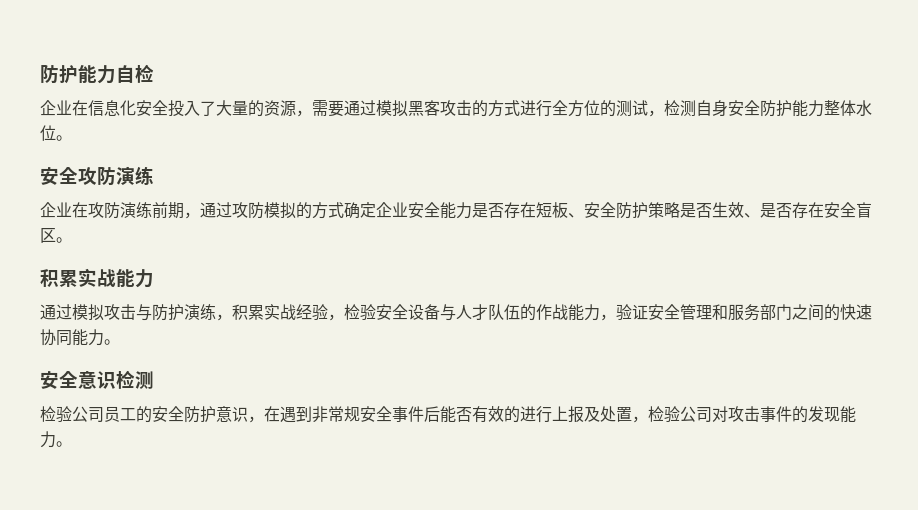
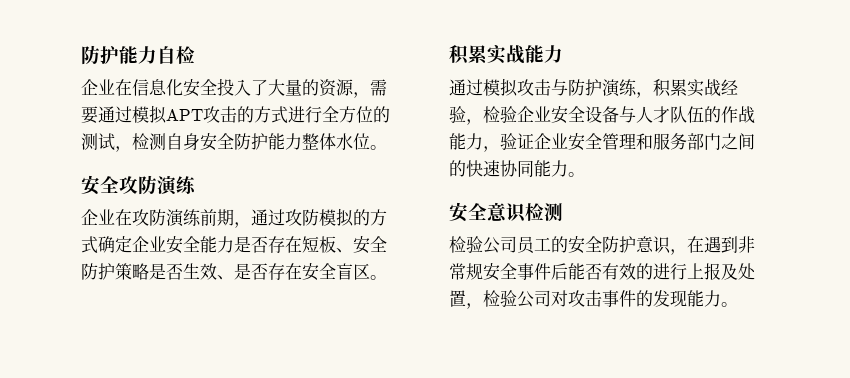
[408,100,440,116] 黑客 -> [166,109,203,121] APT
(376, 312) none -> [517,106,551,122] 企业
(648, 312) none -> [534,133,568,149] 企业

